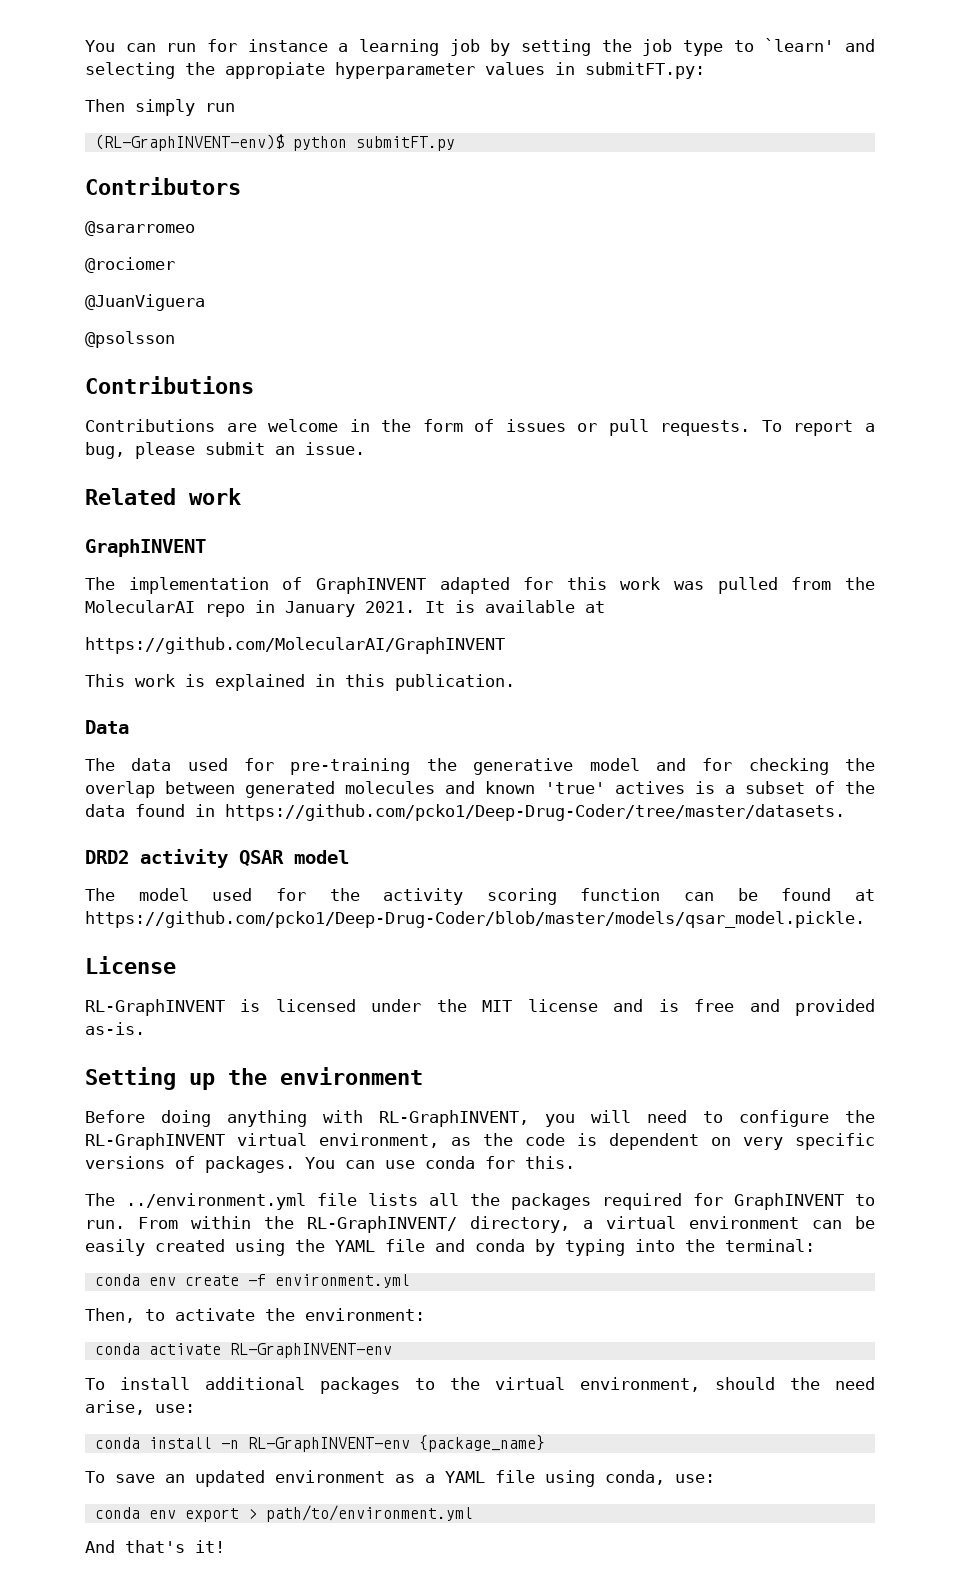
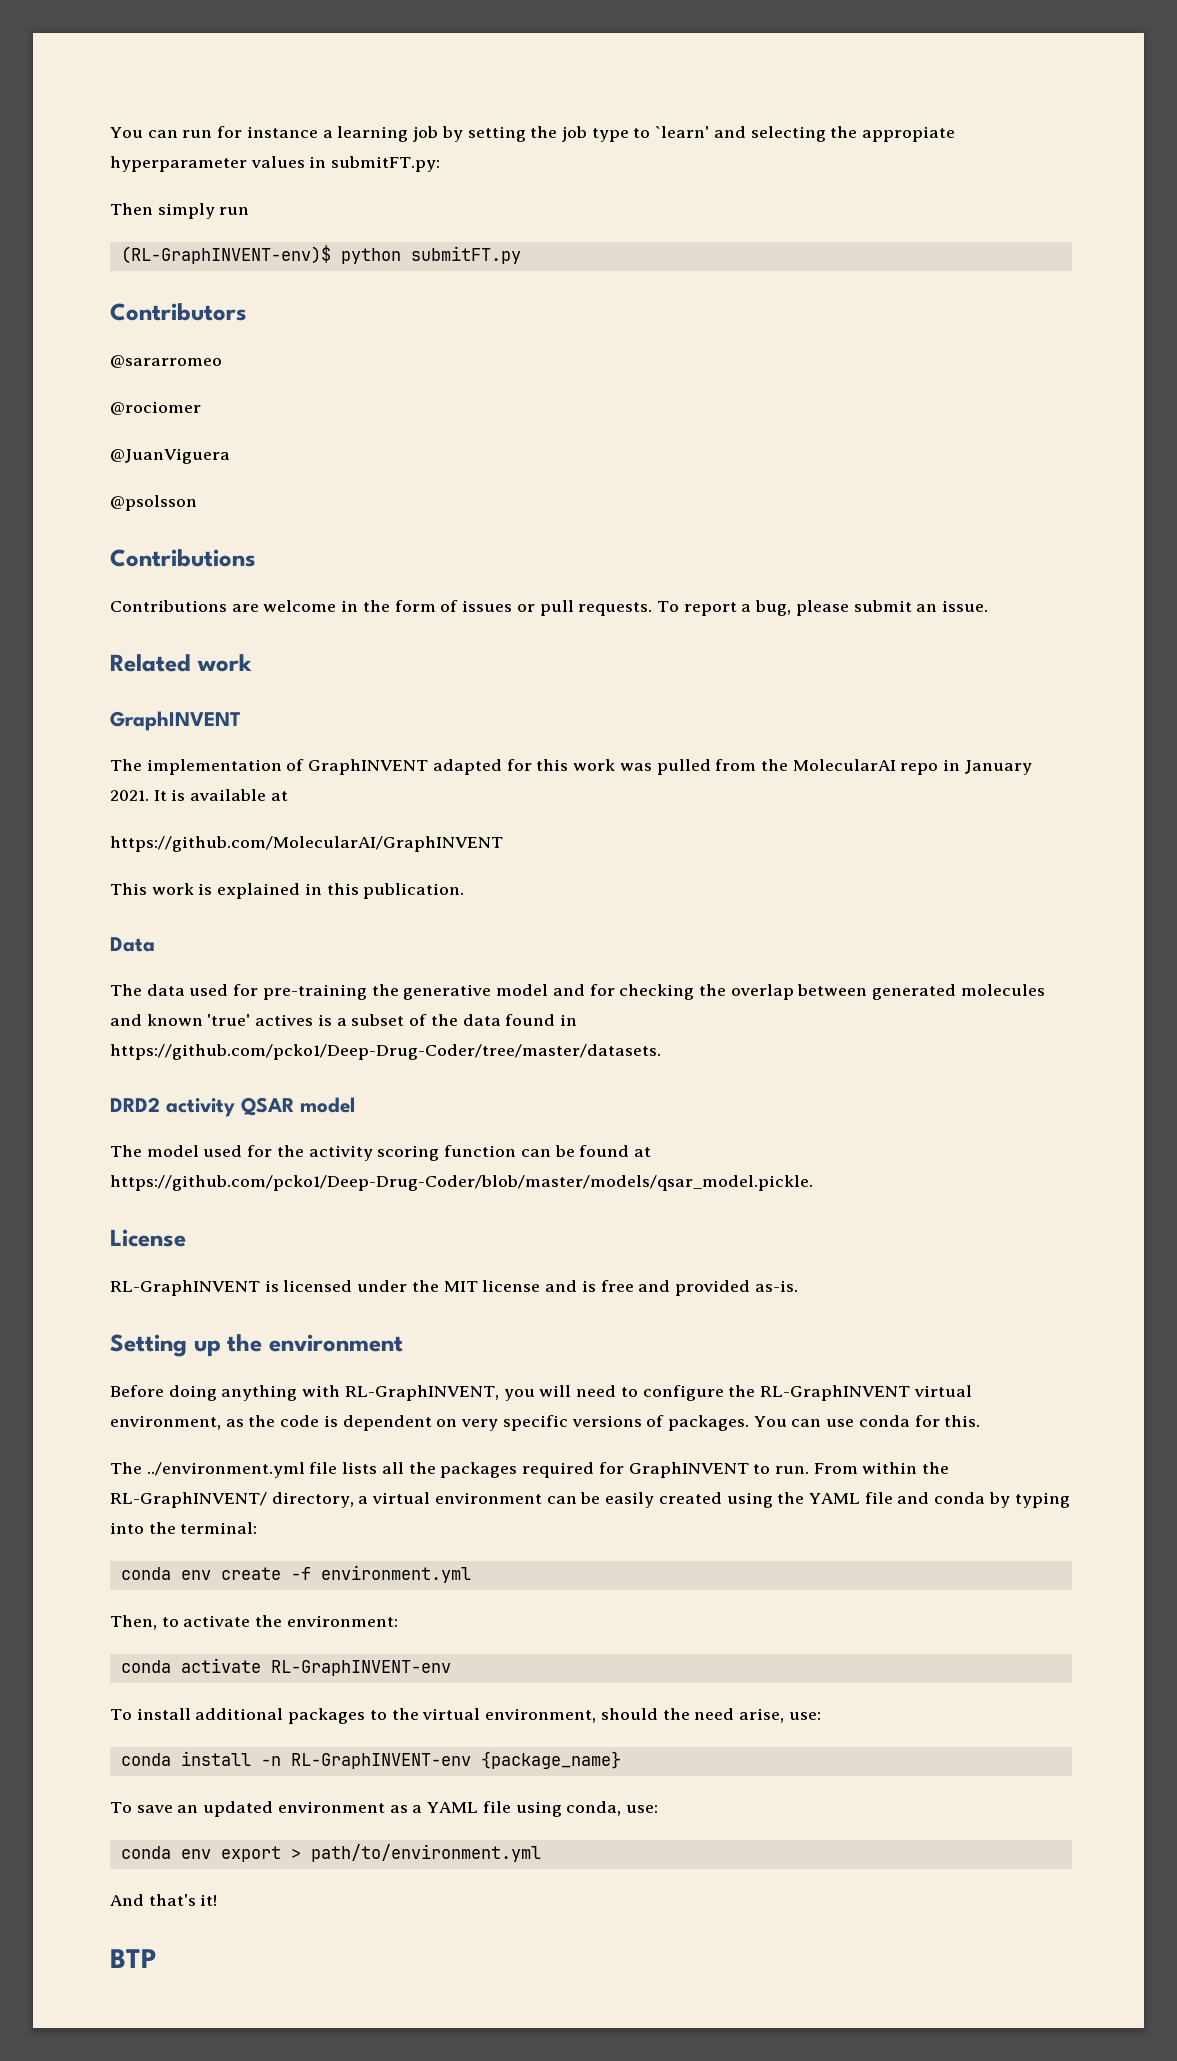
(225, 1546) none -> [110,1949,157,1968] // BTP

